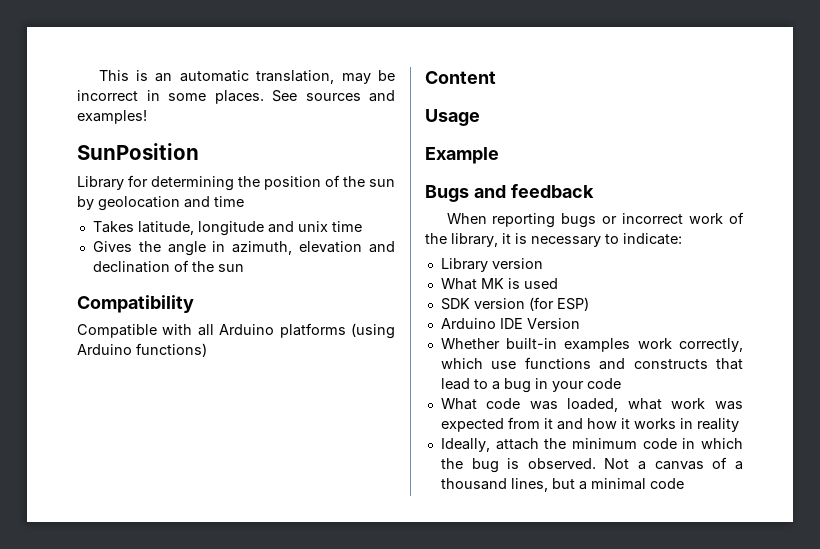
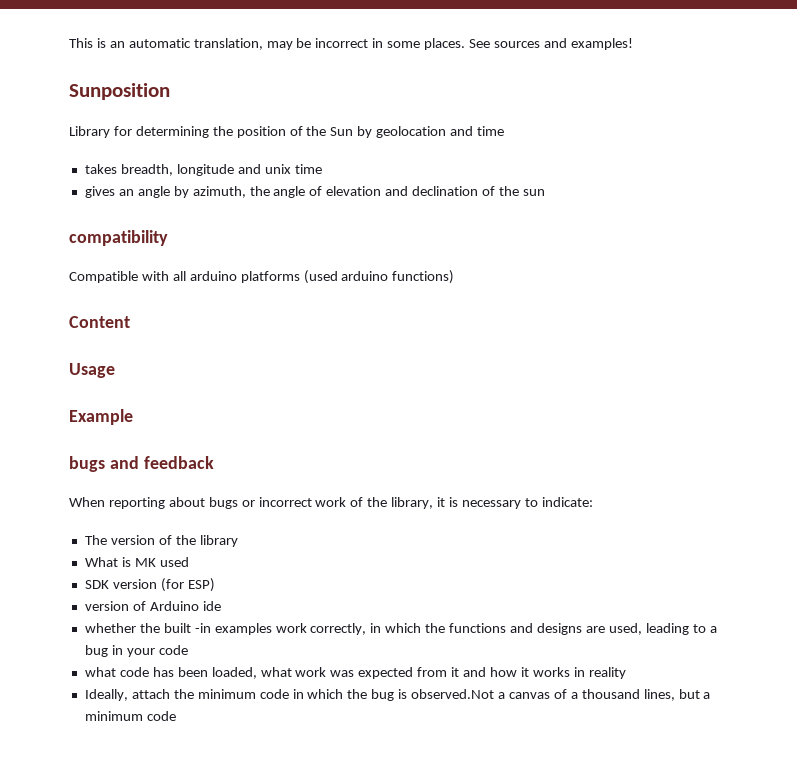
[77,143,199,160] SunPosition -> [69,83,170,100] Sunposition
[369,179,395,187] sun -> [330,127,354,136] Sun
[92,221,194,235] Takes latitude, -> [84,164,173,176] takes breadth,
[92,241,293,256] Gives the angle in azimuth, -> [84,186,323,198] gives an angle by azimuth, the angle of
[77,295,194,313] Compatibility -> [69,230,168,246] compatibility
[219,323,395,339] [77,344,132,355] Arduino platforms (using Arduino -> [189,270,389,284] arduino platforms (used arduino
[425,185,469,202] Bugs -> [69,456,105,472] bugs
(556, 220) none -> [168,497,205,507] about
[440,258,543,272] [440,278,520,290] Library version // What MK is -> [84,535,238,547] [84,557,156,567] The version of the library // What is MK
[440,318,580,329] [440,338,743,352] [440,357,743,370] [440,378,470,390] Arduino IDE Version // Whether built-in examples work correctly, which use functions and constructs that lead -> [84,601,221,611] [84,623,689,635] version of Arduino ide // whether the built -in examples work correctly, in which the functions and designs are used, leading
[440,398,558,410] What code was -> [84,667,208,677] what code has been
[527,458,630,469] observed. Not -> [411,689,495,699] observed.Not
[590,478,646,490] minimal -> [84,711,143,721] minimum

